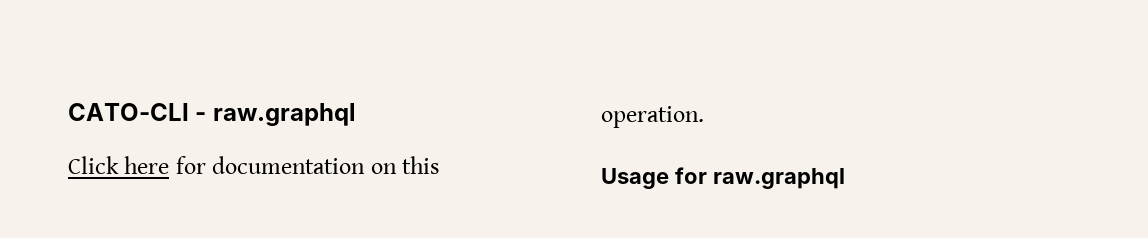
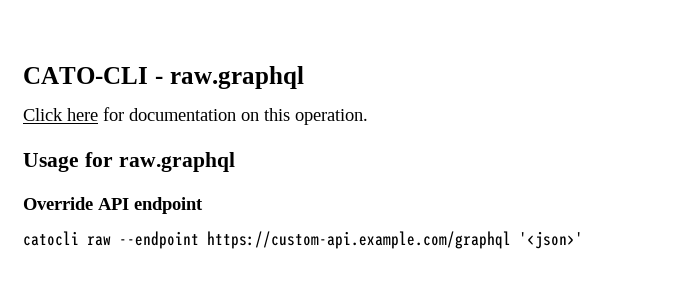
(845, 178) none -> [23,197,203,214] [23,231,583,249] // Override API endpoint // catocli raw --endpoint https://custom-api.example.com/graphql '<json>'

